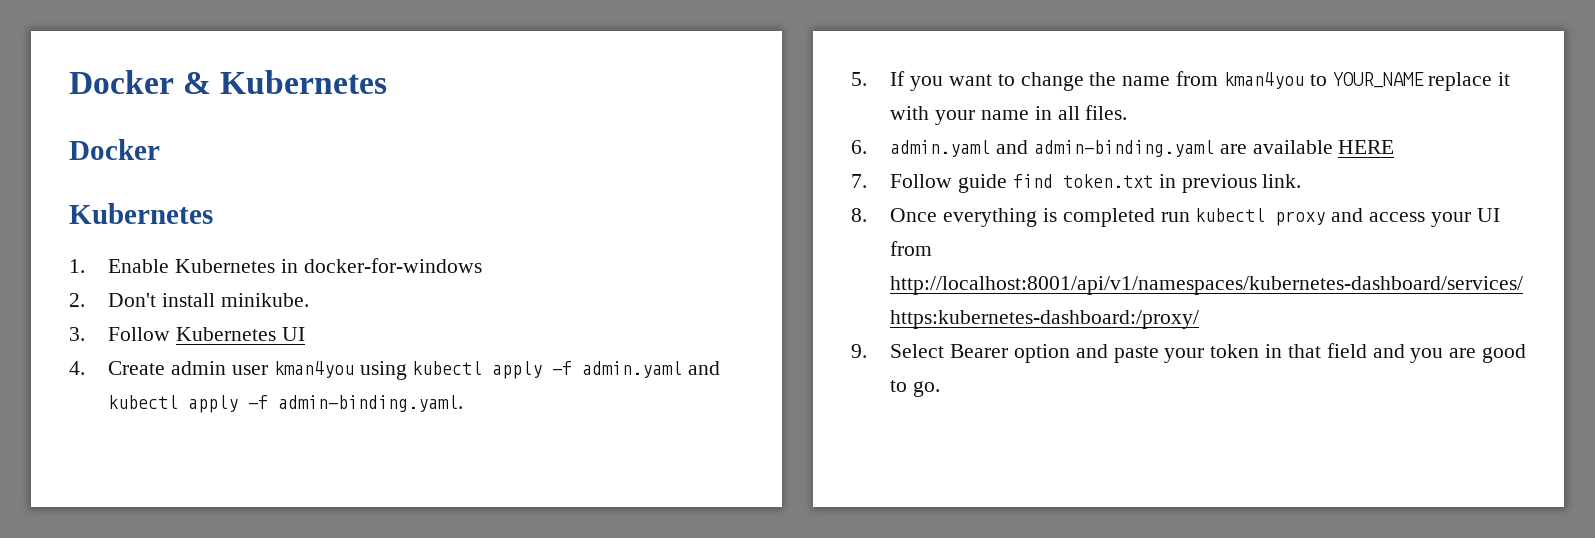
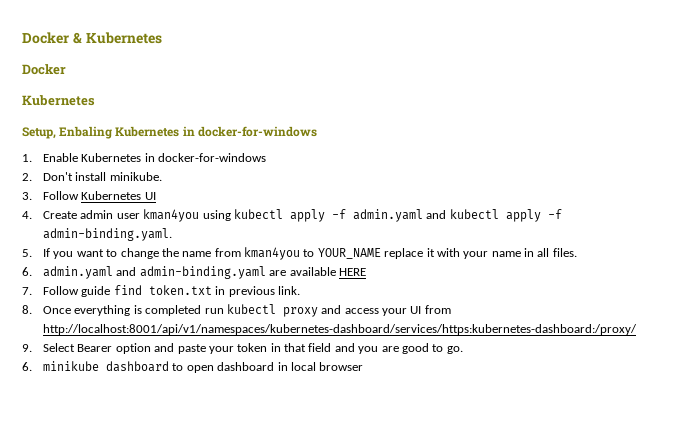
(213, 213) none -> [22,126,317,139] // Setup, Enbaling Kubernetes in docker-for-windows
(941, 389) none -> [22,361,364,373] // 6. minikube dashboard to open dashboard in local browser

